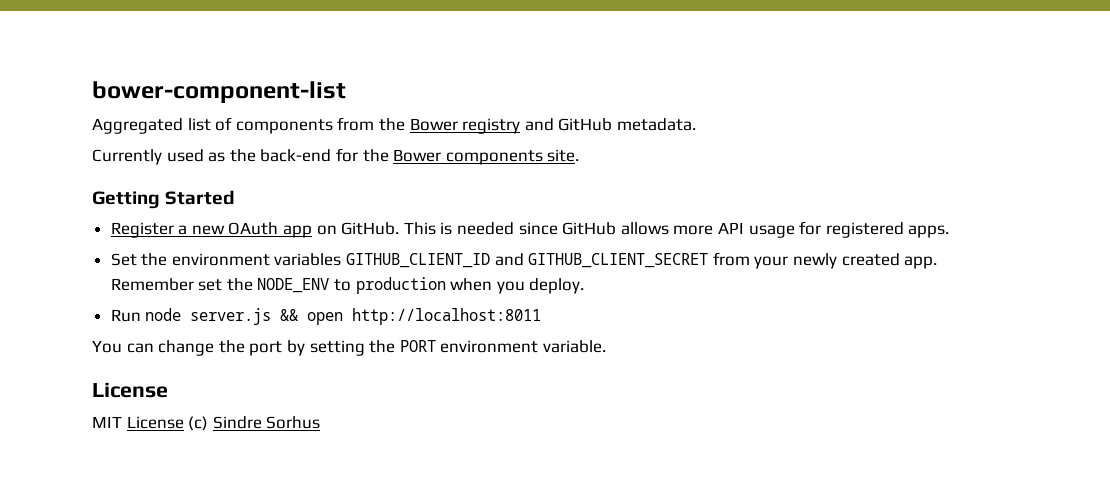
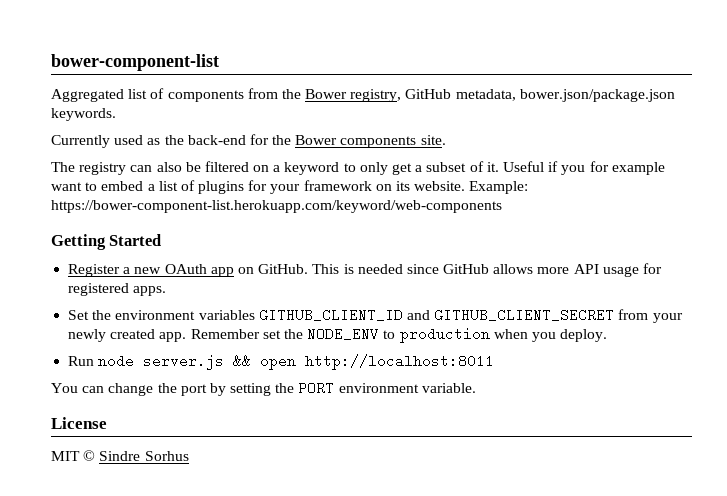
[462,118,696,134] registry and GitHub metadata. -> [350,89,675,102] [51,108,116,121] registry, GitHub metadata, bower.json/package.json keywords.
(580, 155) none -> [51,161,665,175] [51,180,529,194] [51,200,502,213] // The registry can also be filtered on a keyword to only get a subset of it. Useful if you for example want to embed a list of plugins for your framework on its website. Example: https://bower-component-list.herokuapp.com/keyword/web-components
[126,416,209,431] License (c) -> [83,450,96,461] ©

